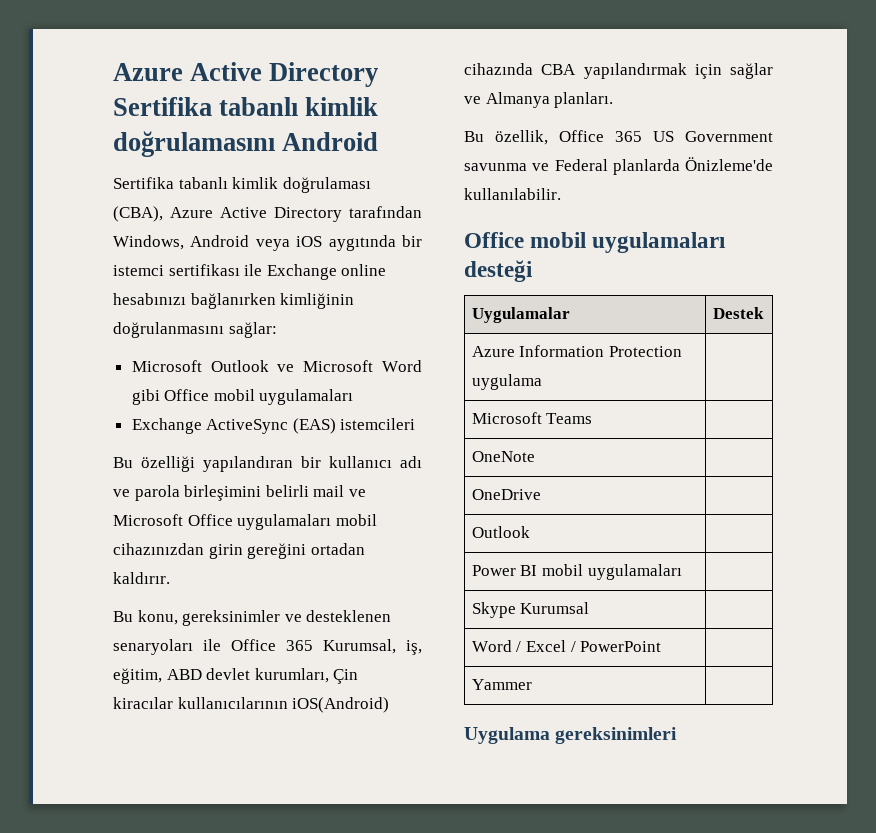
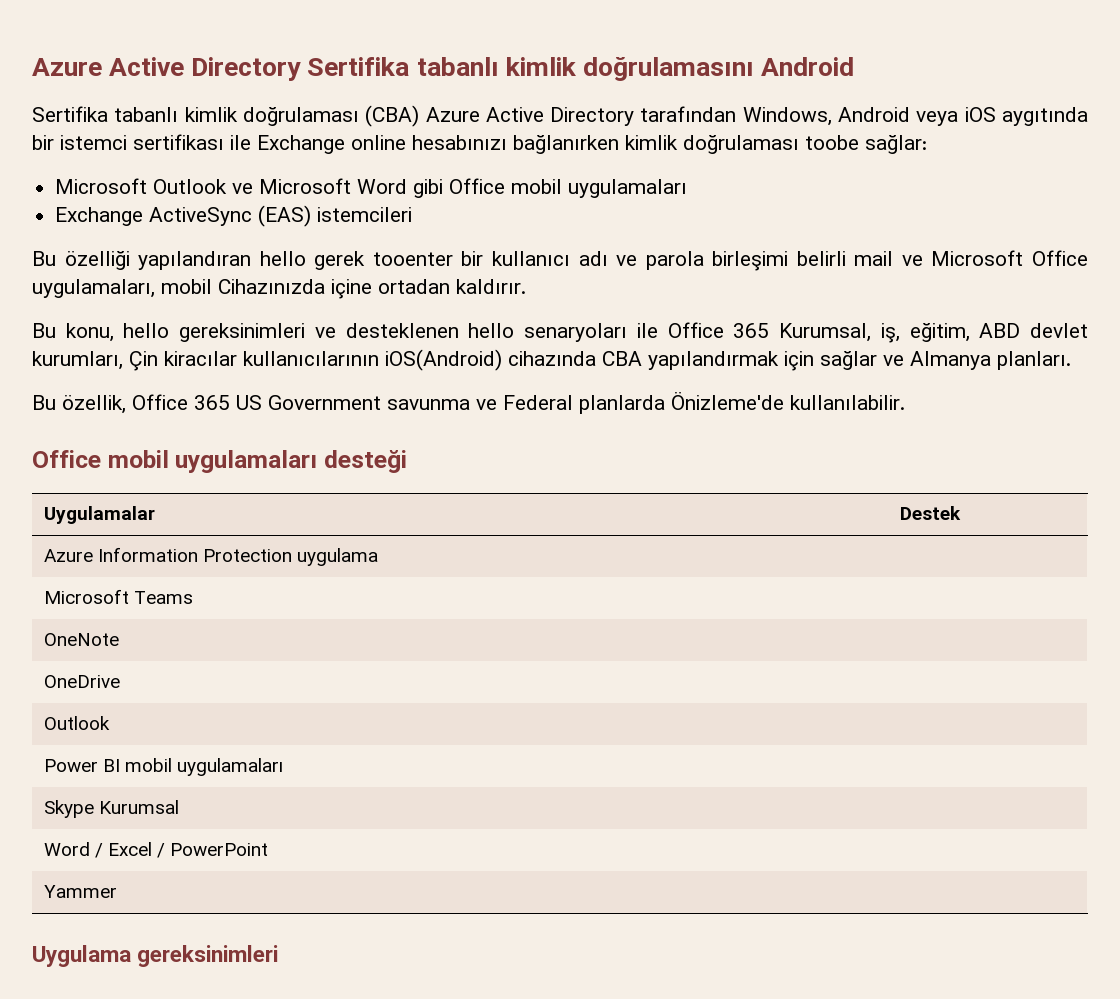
[113,206,163,222] (CBA), -> [365,105,420,127] (CBA)
[280,293,355,309] [113,322,224,338] kimliğinin doğrulanmasını -> [625,135,859,154] kimlik doğrulaması toobe
(293, 464) none -> [259,251,453,270] hello gerek tooenter
[184,485,262,501] birleşimini -> [712,251,789,271] birleşimi
[237,514,377,530] [113,543,307,559] uygulamaları mobil cihazınızdan girin gereğini -> [32,279,372,299] uygulamaları, mobil Cihazınızda içine
[182,610,281,626] gereksinimler -> [123,323,306,342] hello gereksinimleri
(392, 616) none -> [468,323,515,338] hello

